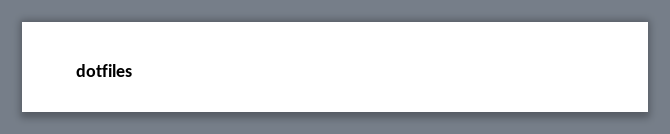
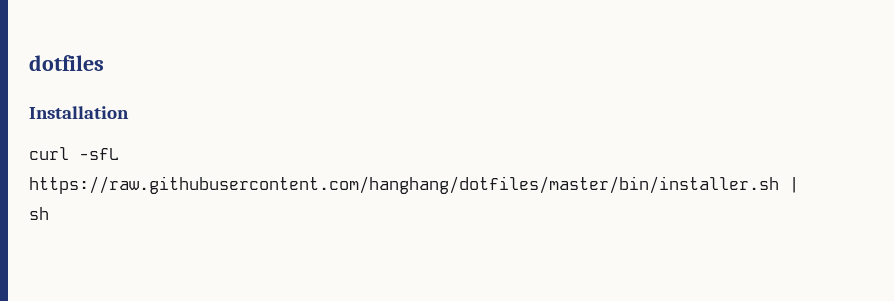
(132, 70) none -> [29,106,129,119] [29,147,119,160] [29,176,799,194] [29,207,49,220] // Installation // curl -sfL https://raw.githubusercontent.com/hanghang/dotfiles/master/bin/installer.sh | sh

